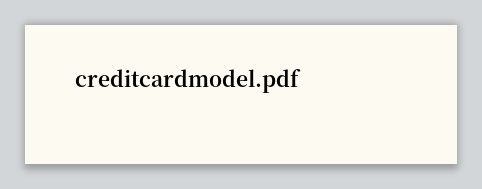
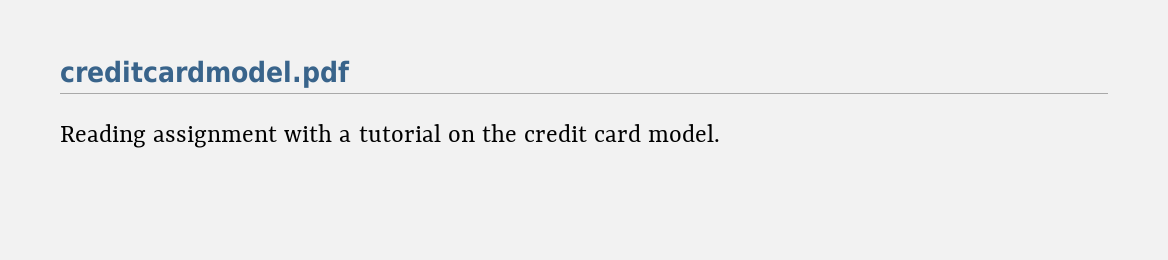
(301, 81) none -> [60,124,721,148] // Reading assignment with a tutorial on the credit card model.

